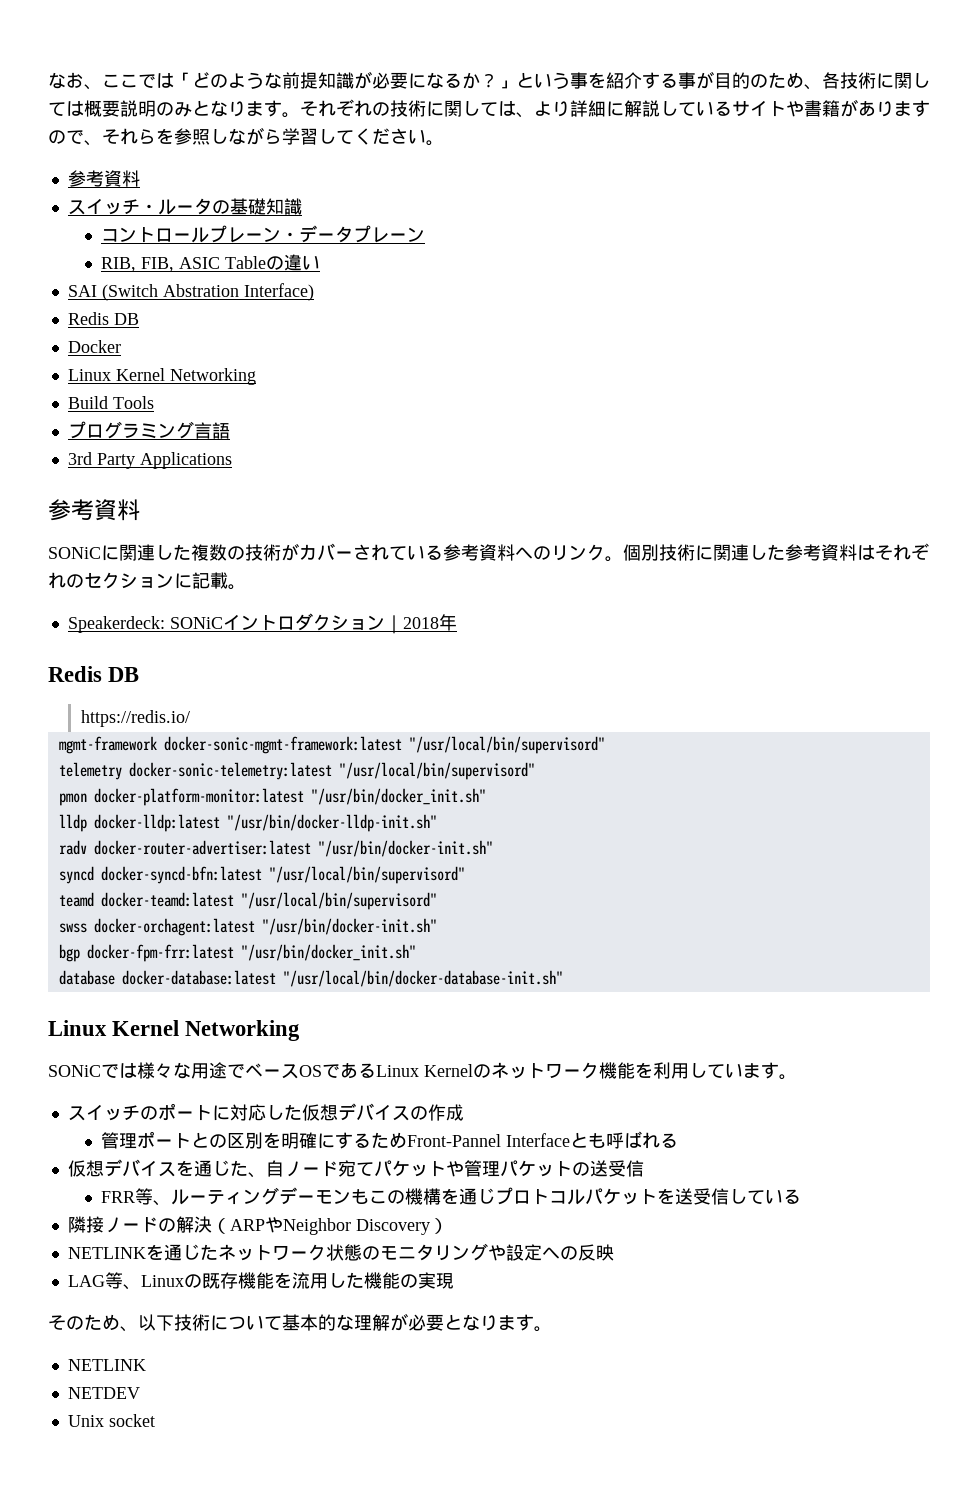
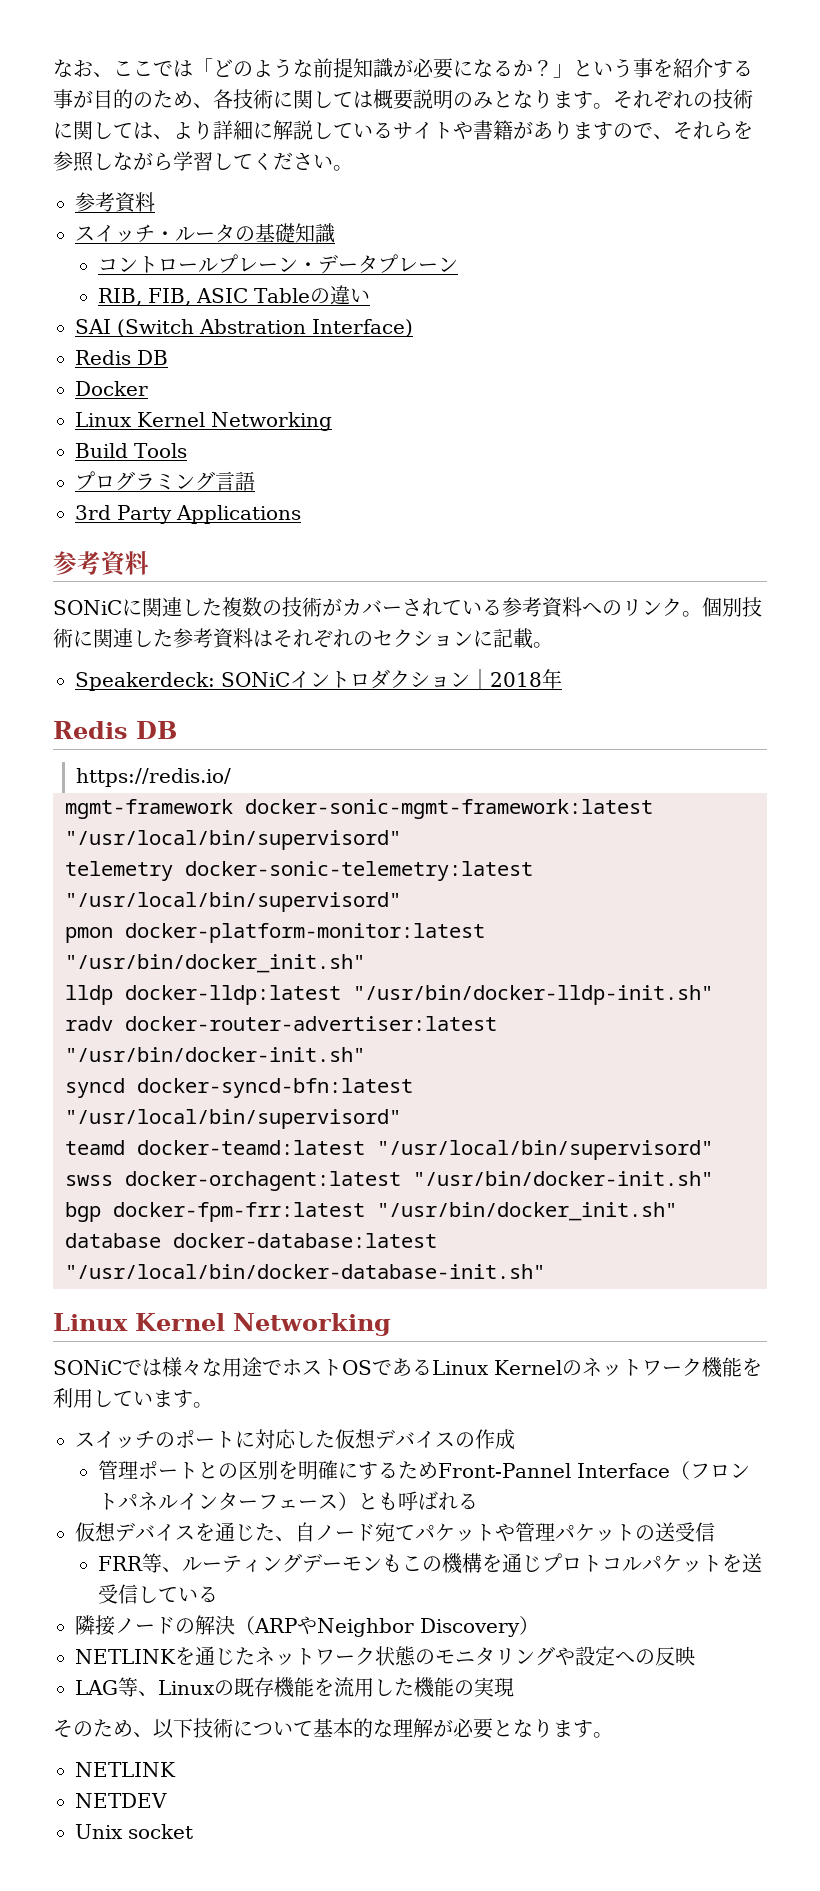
[245,1063,299,1079] ベース -> [282,1359,342,1376] ホスト
(570, 1140) none -> [670,1461,751,1480] [98,1491,359,1511] （フロントパネルインターフェース）

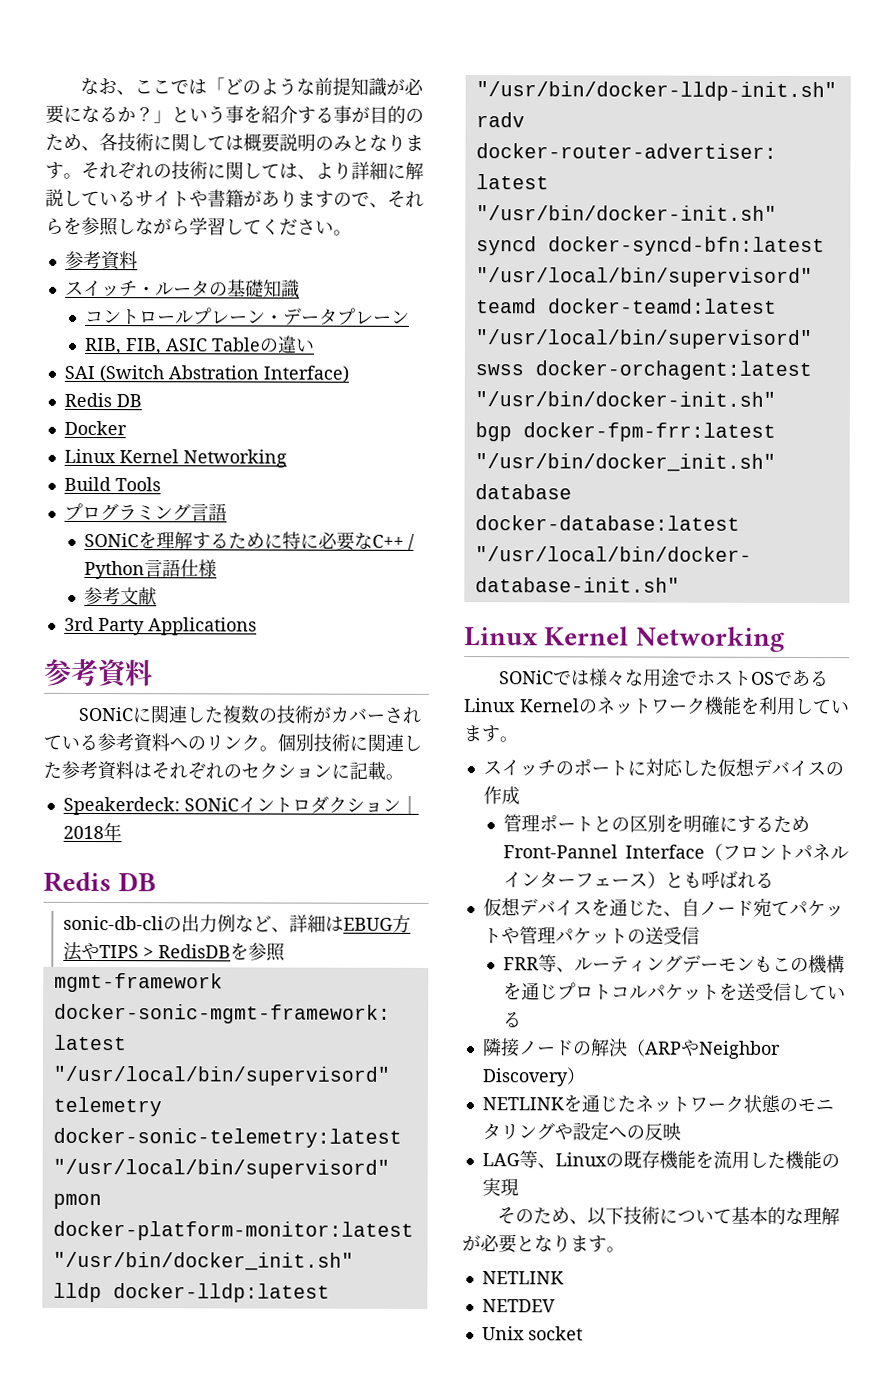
(255, 481) none -> [83,531,415,551] [83,559,217,580] [83,586,157,606] // SONiCを理解するために特に必要なC++ / Python言語仕様 // 参考文献
[76,768,232,787] https://redis.io/ -> [63,914,412,933] [63,941,287,962] sonic-db-cliの出力例など、詳細はEBUG方法やTIPS > RedisDBを参照

